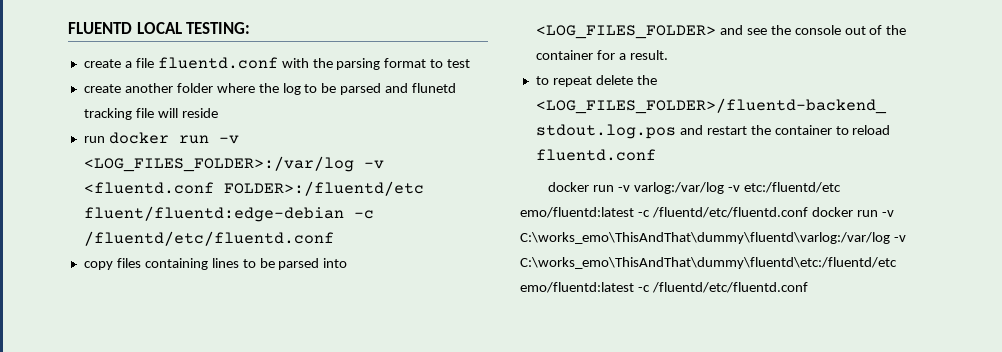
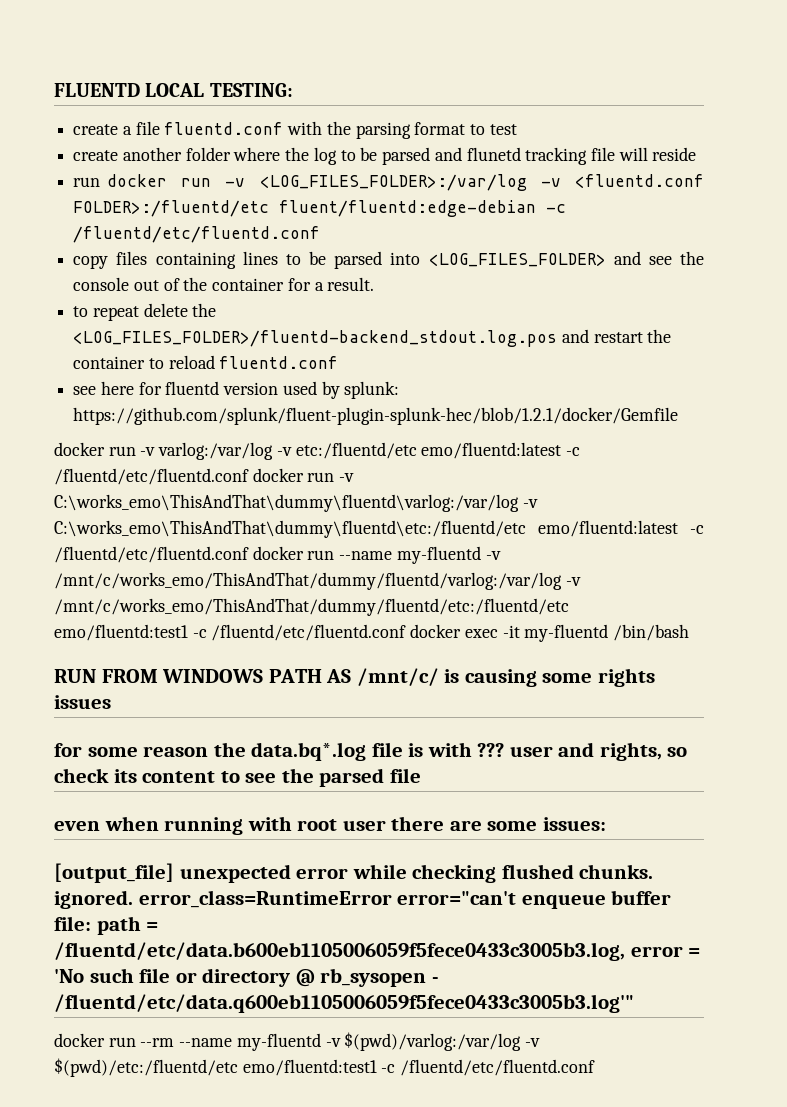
(656, 155) none -> [73,381,400,399] [73,407,679,425] // see here for fluentd version used by splunk: https://github.com/splunk/fluent-plugin-splunk-hec/blob/1.2.1/docker/Gemfile
(808, 287) none -> [252,546,501,564] [54,572,581,590] [54,598,569,616] [54,624,690,642] [54,668,655,687] [54,695,111,709] [54,742,688,761] [54,768,421,787] [54,816,606,835] [54,863,654,883] [54,890,672,909] [54,916,159,935] [54,942,701,961] [54,968,439,987] [54,994,634,1013] [54,1032,541,1051] [54,1058,596,1077] docker run --name my-fluentd -v /mnt/c/works_emo/ThisAndThat/dummy/fluentd/varlog:/var/log -v /mnt/c/works_emo/ThisAndThat/dummy/fluentd/etc:/fluentd/etc emo/fluentd:test1 -c /fluentd/etc/fluentd.conf docker exec -it my-fluentd /bin/bash // RUN FROM WINDOWS PATH AS /mnt/c/ is causing some rights issues // for some reason the data.bq*.log file is with ??? user and rights, so check its content to see the parsed file // even when running with root user there are some issues: // [output_file] unexpected error while checking flushed chunks. ignored. error_class=RuntimeError error="can't enqueue buffer file: path = /fluentd/etc/data.b600eb1105006059f5fece0433c3005b3.log, error = 'No such file or directory @ rb_sysopen - /fluentd/etc/data.q600eb1105006059f5fece0433c3005b3.log'" // docker run --rm --name my-fluentd -v $(pwd)/varlog:/var/log -v $(pwd)/etc:/fluentd/etc emo/fluentd:test1 -c /fluentd/etc/fluentd.conf

